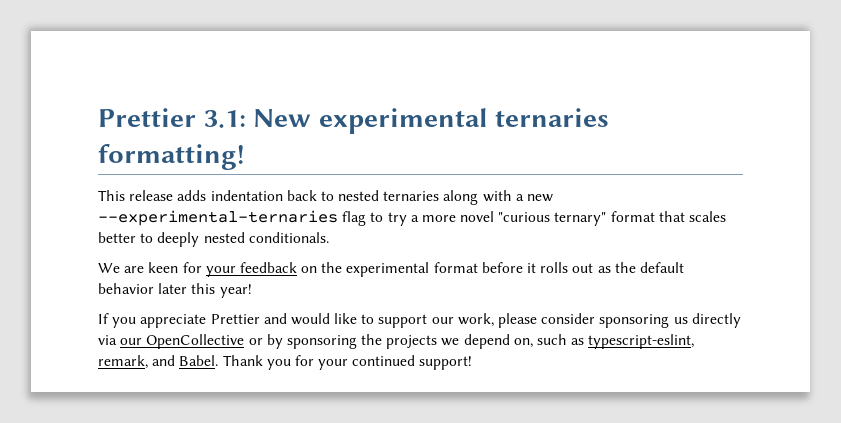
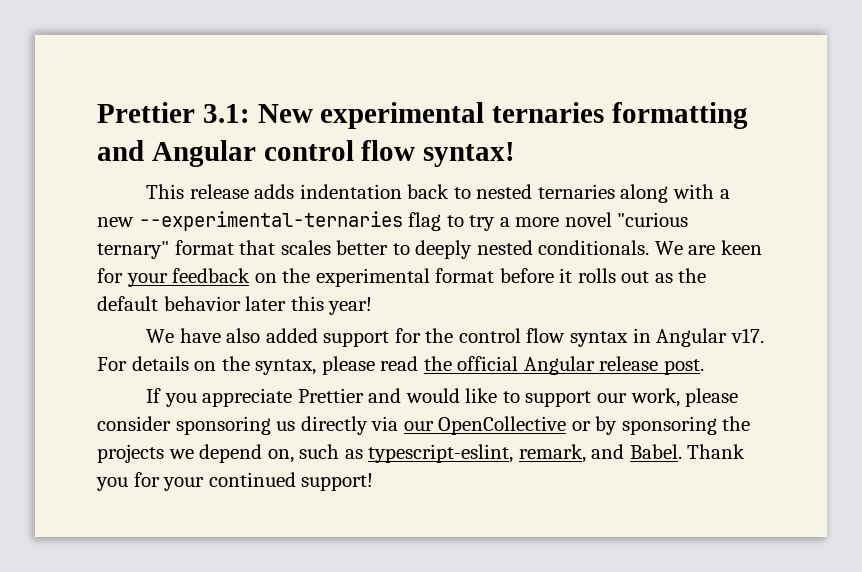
[98,144,245,170] formatting! -> [612,102,749,129] [97,140,516,167] formatting and Angular control flow syntax!
(329, 237) // -> (650, 247) none
(252, 291) none -> [146,328,764,347] [97,356,704,375] // We have also added support for the control flow syntax in Angular v17. For details on the syntax, please read the official Angular release post.

